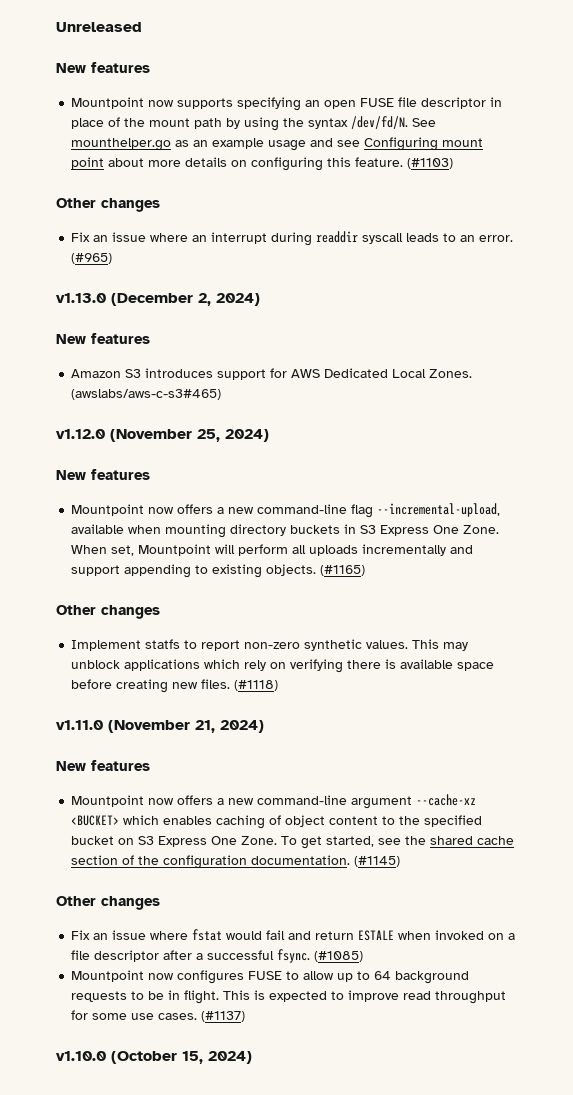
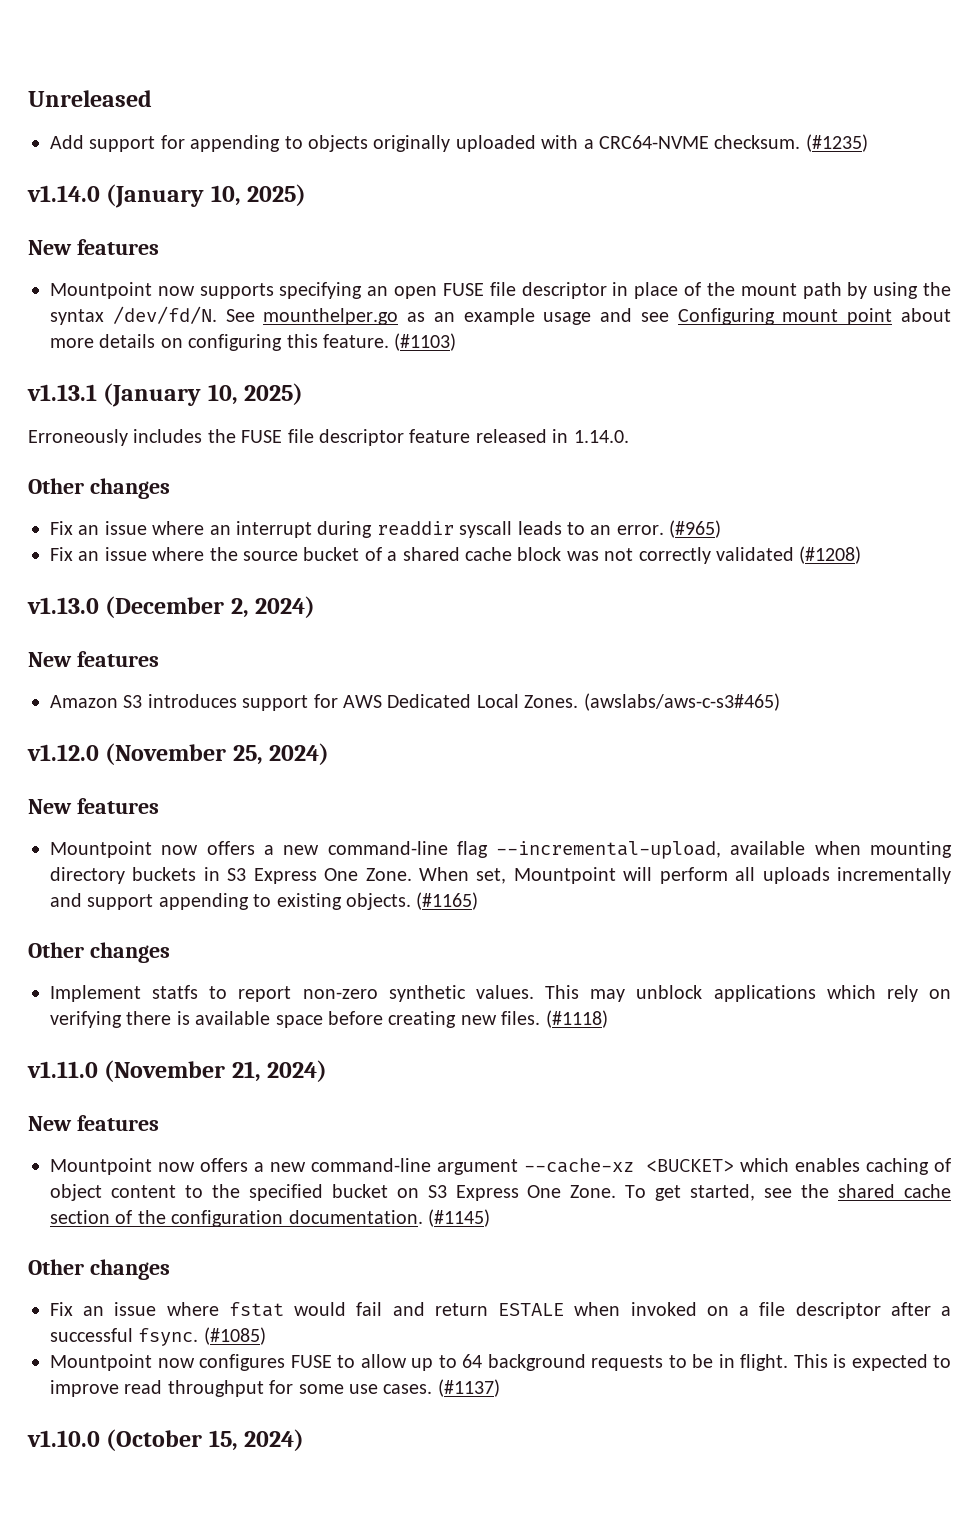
(142, 27) none -> [50,134,868,152] [27,184,307,208] // Add support for appending to objects originally uploaded with a CRC64-NVME checksum. (#1235) // v1.14.0 (January 10, 2025)
(454, 163) none -> [27,383,304,407] [28,429,629,446] // v1.13.1 (January 10, 2025) // Erroneously includes the FUSE file descriptor feature released in 1.14.0.
(113, 258) none -> [50,546,862,564] // Fix an issue where the source bucket of a shared cache block was not correctly validated (#1208)

